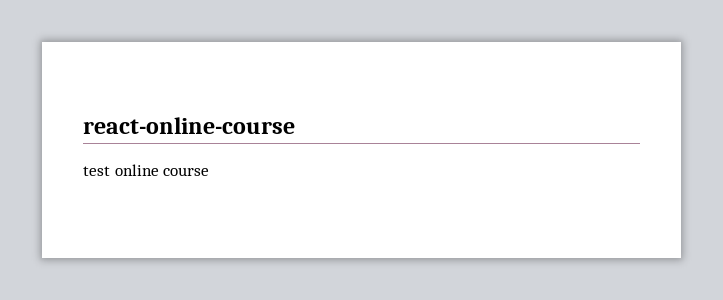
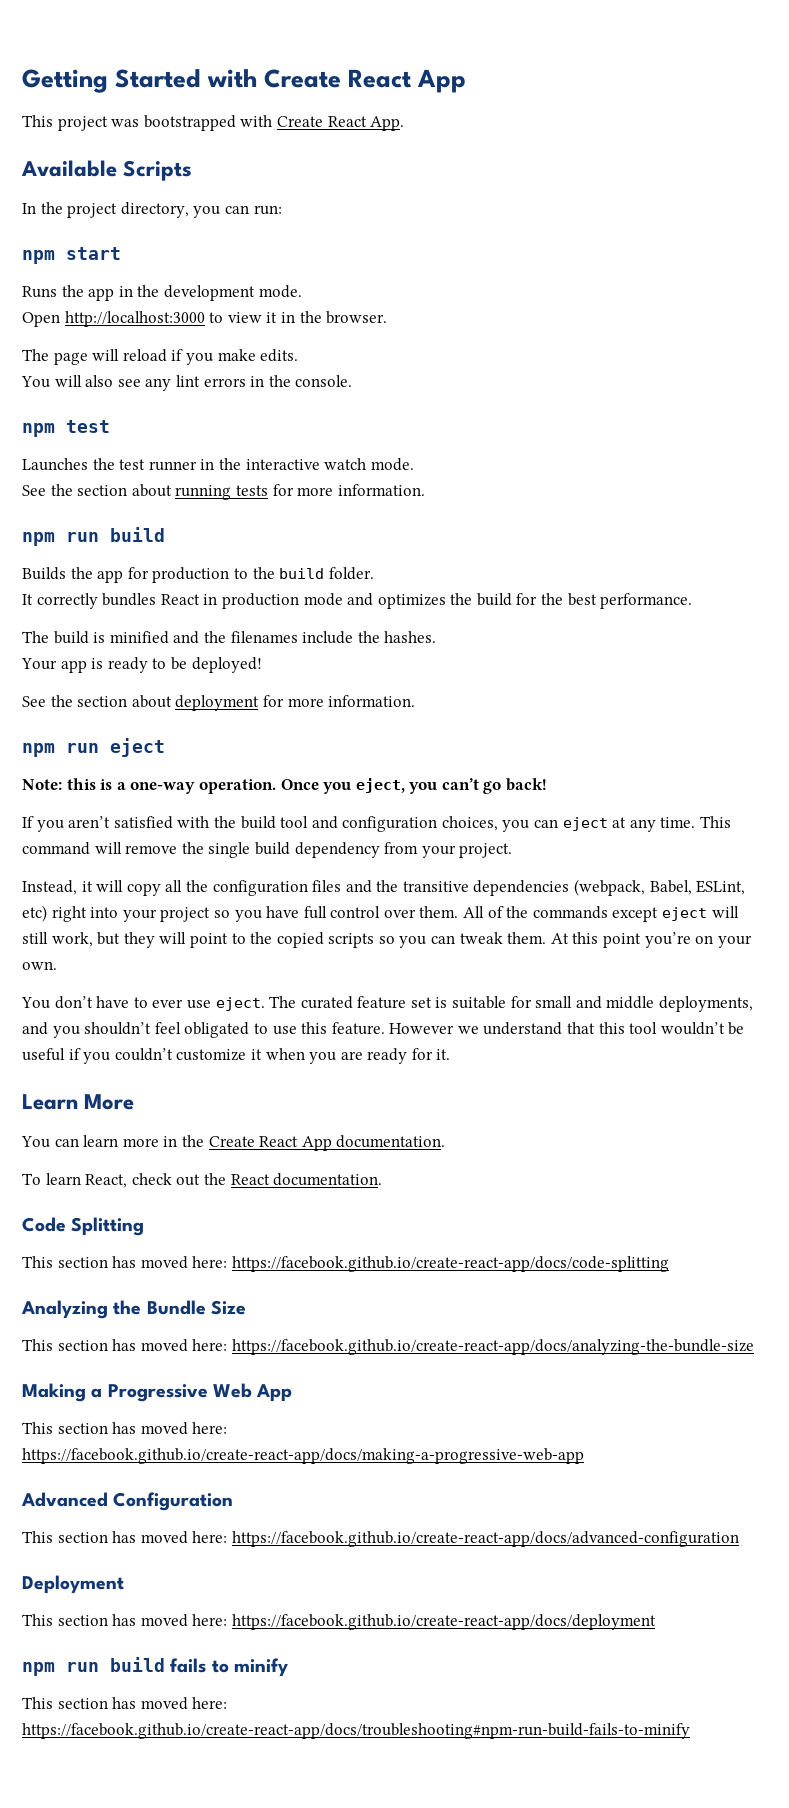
[83,117,295,134] [83,164,210,176] react-online-course // test online course -> [22,69,467,93] [22,115,405,131] [21,160,193,181] [22,202,282,218] [22,247,121,264] [22,285,302,301] [22,311,388,327] [22,349,299,365] [21,375,353,391] [22,420,110,437] [22,458,414,471] [22,484,425,500] [22,527,165,546] [22,567,374,583] [22,593,693,609] [22,631,437,644] [21,657,262,673] [22,695,416,711] [22,738,165,757] [22,778,548,794] [22,816,732,832] [22,842,513,858] [22,879,746,896] [22,905,739,922] [22,932,752,948] [22,961,57,970] [21,996,754,1012] [22,1022,745,1038] [22,1048,451,1064] [22,1094,135,1110] [21,1135,446,1151] [22,1173,383,1188] [22,1217,145,1236] [22,1256,669,1272] [21,1300,246,1319] [22,1339,754,1355] [22,1383,293,1402] [22,1422,228,1435] [22,1448,584,1464] [21,1492,234,1511] [22,1531,739,1547] [22,1575,124,1594] [22,1614,656,1630] [22,1657,288,1677] [22,1697,228,1710] [22,1723,690,1739] Getting Started with Create React App // This project was bootstrapped with Create React App. // Available Scripts // In the project directory, you can run: // npm start // Runs the app in the development mode. // Open http://localhost:3000 to view it in the browser. // The page will reload if you make edits. // You will also see any lint errors in the console. // npm test // Launches the test runner in the interactive watch mode. // See the section about running tests for more information. // npm run build // Builds the app for production to the build folder. // It correctly bundles React in production mode and optimizes the build for the best performance. // The build is minified and the filenames include the hashes. // Your app is ready to be deployed! // See the section about deployment for more information. // npm run eject // Note: this is a one-way operation. Once you eject, you can’t go back! // If you aren’t satisfied with the build tool and configuration choices, you can eject at any time. This command will remove the single build dependency from your project. // Instead, it will copy all the configuration files and the transitive dependencies (webpack, Babel, ESLint, etc) right into your project so you have full control over them. All of the commands except eject will still work, but they will point to the copied scripts so you can tweak them. At this point you’re on your own. // You don’t have to ever use eject. The curated feature set is suitable for small and middle deployments, and you shouldn’t feel obligated to use this feature. However we understand that this tool wouldn’t be useful if you couldn’t customize it when you are ready for it. // Learn More // You can learn more in the Create React App documentation. // To learn React, check out the React documentation. // Code Splitting // This section has moved here: https://facebook.github.io/create-react-app/docs/code-splitting // Analyzing the Bundle Size // This section has moved here: https://facebook.github.io/create-react-app/docs/analyzing-the-bundle-size // Making a Progressive Web App // This section has moved here: https://facebook.github.io/create-react-app/docs/making-a-progressive-web-app // Advanced Configuration // This section has moved here: https://facebook.github.io/create-react-app/docs/advanced-configuration // Deployment // This section has moved here: https://facebook.github.io/create-react-app/docs/deployment // npm run build fails to minify // This section has moved here: https://facebook.github.io/create-react-app/docs/troubleshooting#npm-run-build-fails-to-minify

